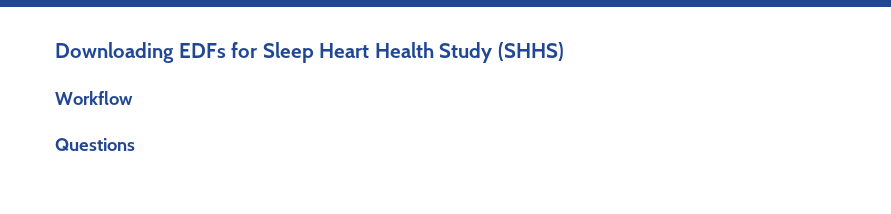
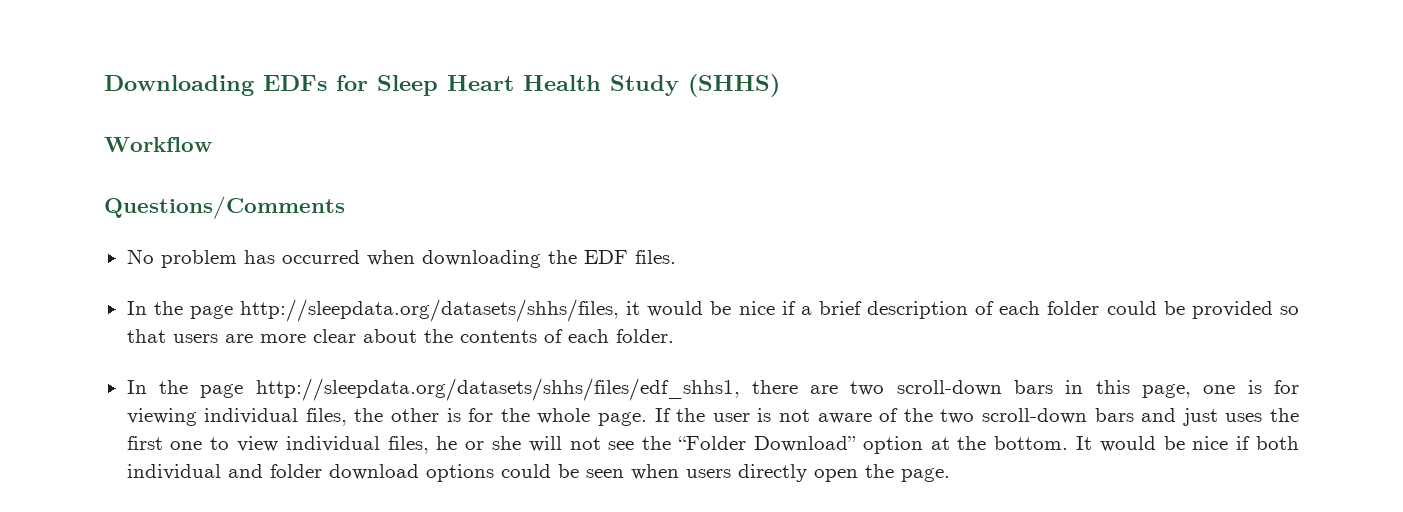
[55,138,135,151] Questions -> [104,196,345,219] [126,249,676,268] [126,299,1299,322] [126,329,674,343] [126,378,1299,401] [126,408,1300,426] [126,436,1300,454] [126,464,950,482] Questions/Comments // No problem has occurred when downloading the EDF files. // In the page http://sleepdata.org/datasets/shhs/files, it would be nice if a brief description of each folder could be provided so that users are more clear about the contents of each folder. // In the page http://sleepdata.org/datasets/shhs/files/edf_shhs1, there are two scroll-down bars in this page, one is for viewing individual files, the other is for the whole page. If the user is not aware of the two scroll-down bars and just uses the first one to view individual files, he or she will not see the “Folder Download” option at the bottom. It would be nice if both individual and folder download options could be seen when users directly open the page.

